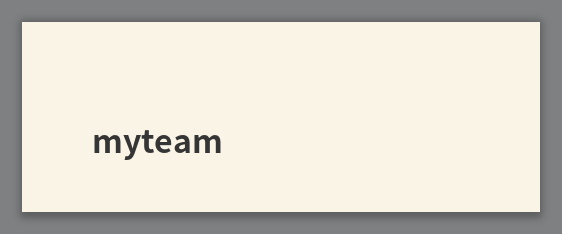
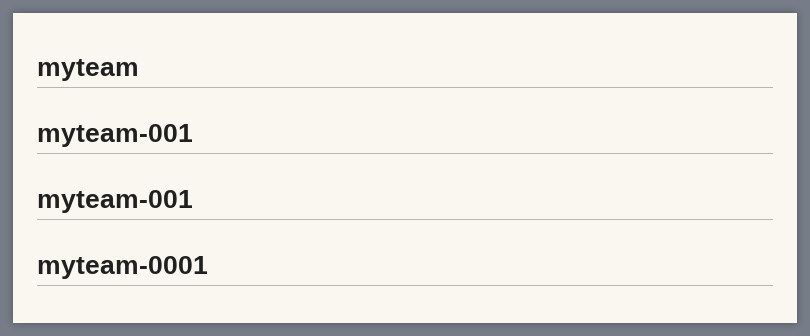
(223, 145) none -> [37,124,193,147] [37,190,193,213] [37,256,208,279] // myteam-001 // myteam-001 // myteam-0001

